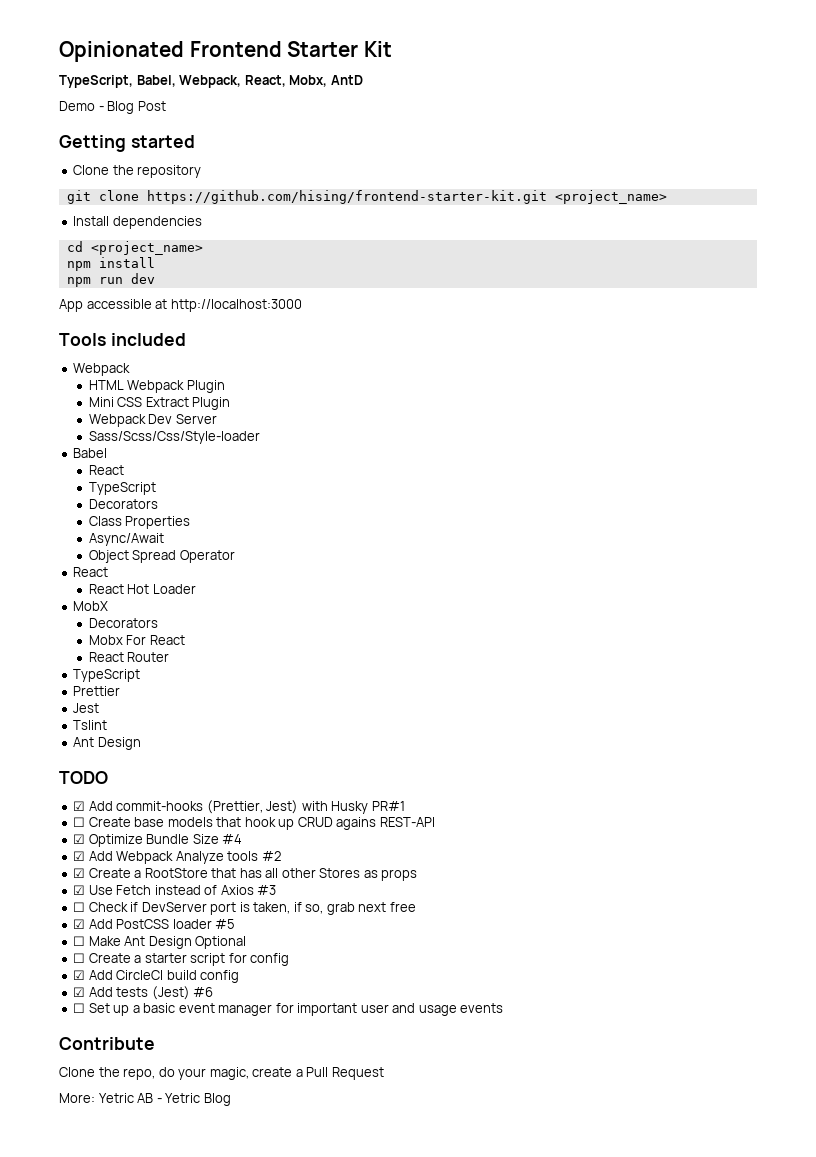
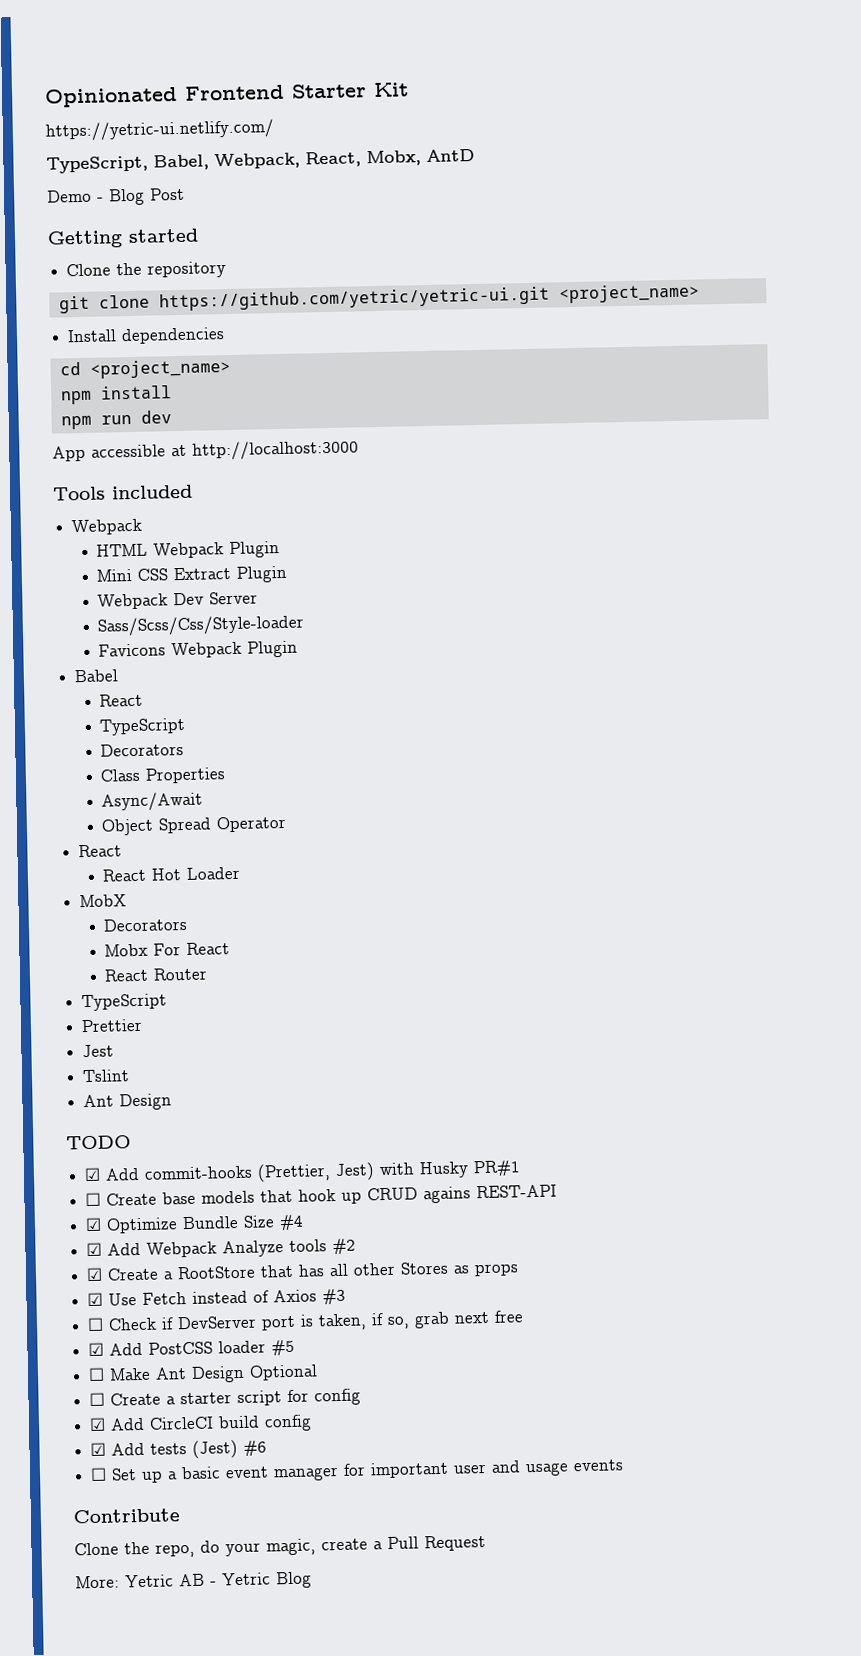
(392, 49) none -> [45,119,274,142] // https://yetric-ui.netlify.com/
[146,190,547,204] https://github.com/hising/frontend-starter-kit.git -> [158,286,550,312] https://github.com/yetric/yetric-ui.git
(260, 437) none -> [98,640,299,659] // Favicons Webpack Plugin

